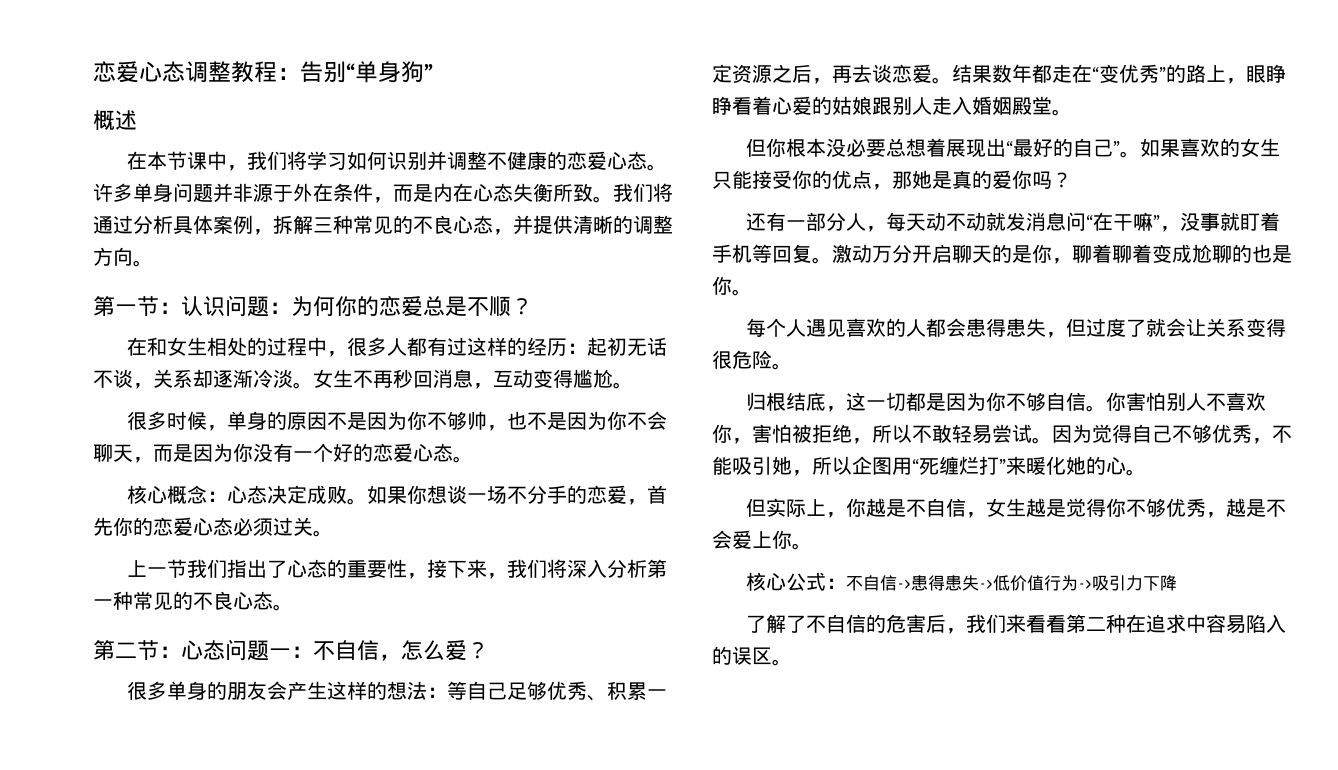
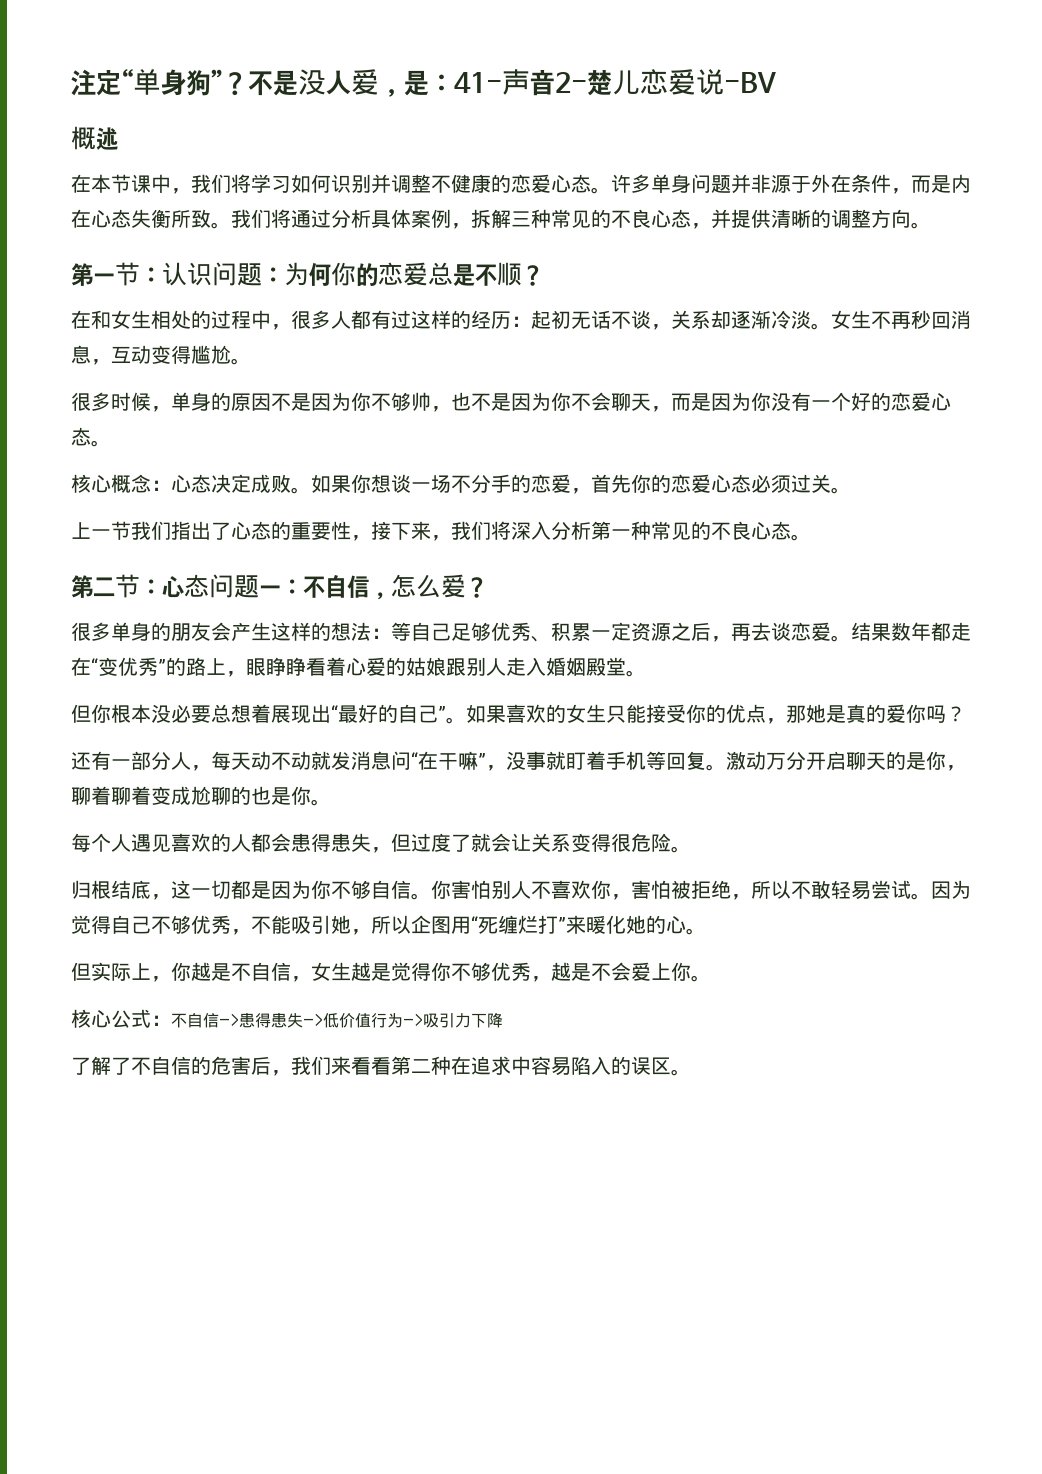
[93,61,433,83] 恋爱心态调整教程：告别“单身狗” -> [71,69,776,97] 注定“单身狗”？不是没人爱，是：41-声音2-楚儿恋爱说-BV

